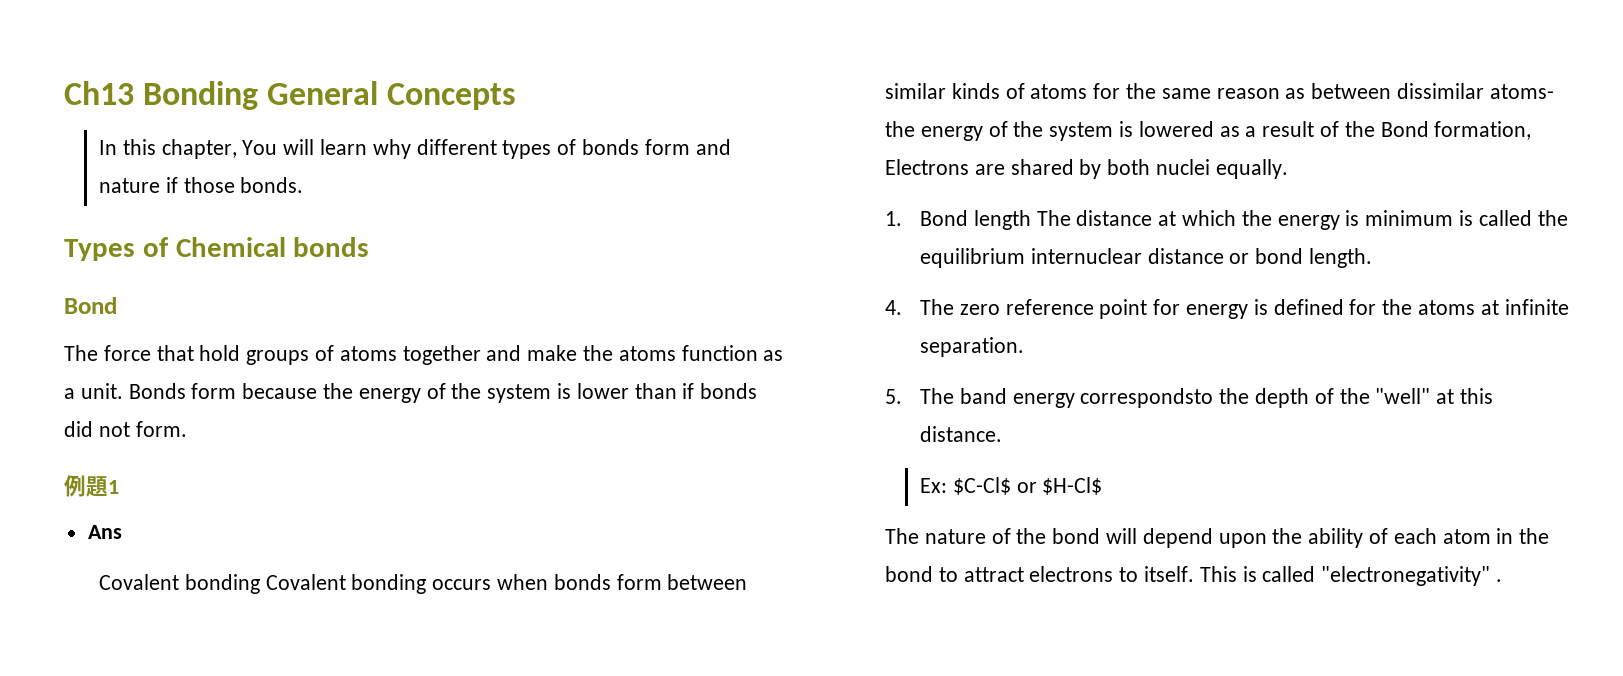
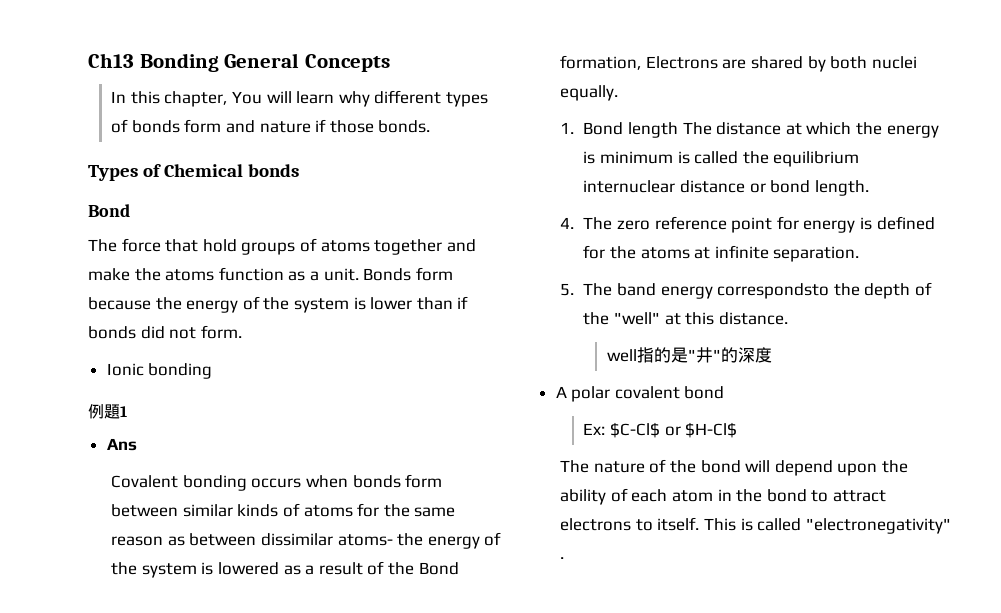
(187, 429) none -> [106,363,213,379] // Ionic bonding
[265,574,427,594] Covalent bonding -> (247, 483) none
(1002, 434) none -> [606,347,772,363] [555,386,725,402] // well指的是"井"的深度 // A polar covalent bond

